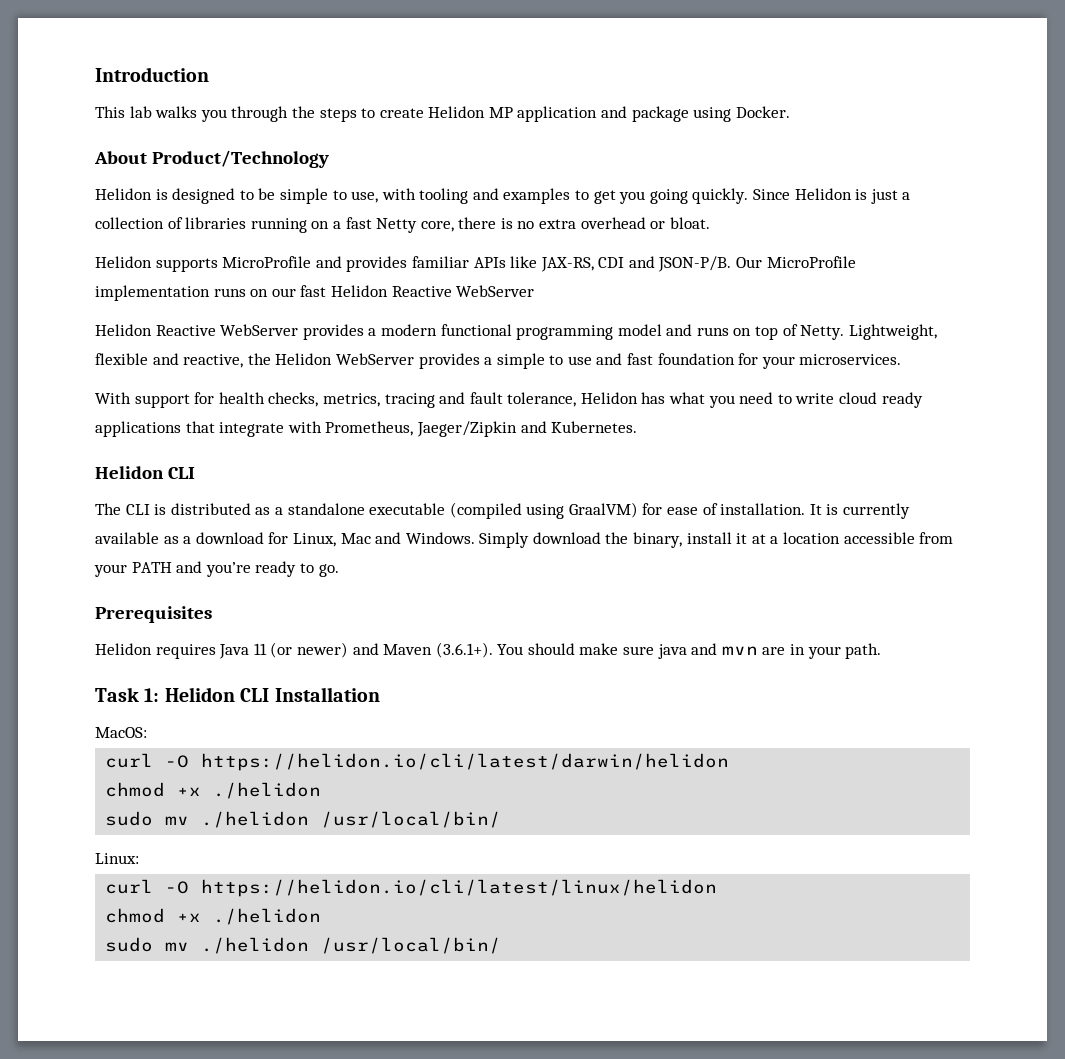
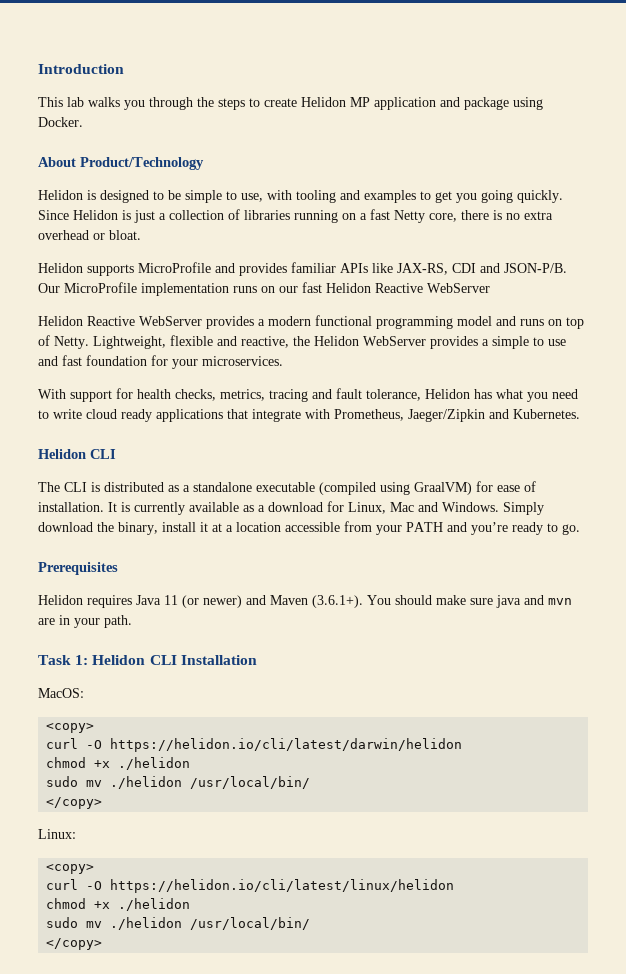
(147, 732) none -> [46,723,95,733] // <copy>
(502, 819) none -> [46,797,103,809] // </copy>
(139, 858) none -> [46,864,95,874] // <copy>
(502, 945) none -> [46,938,103,950] // </copy>

